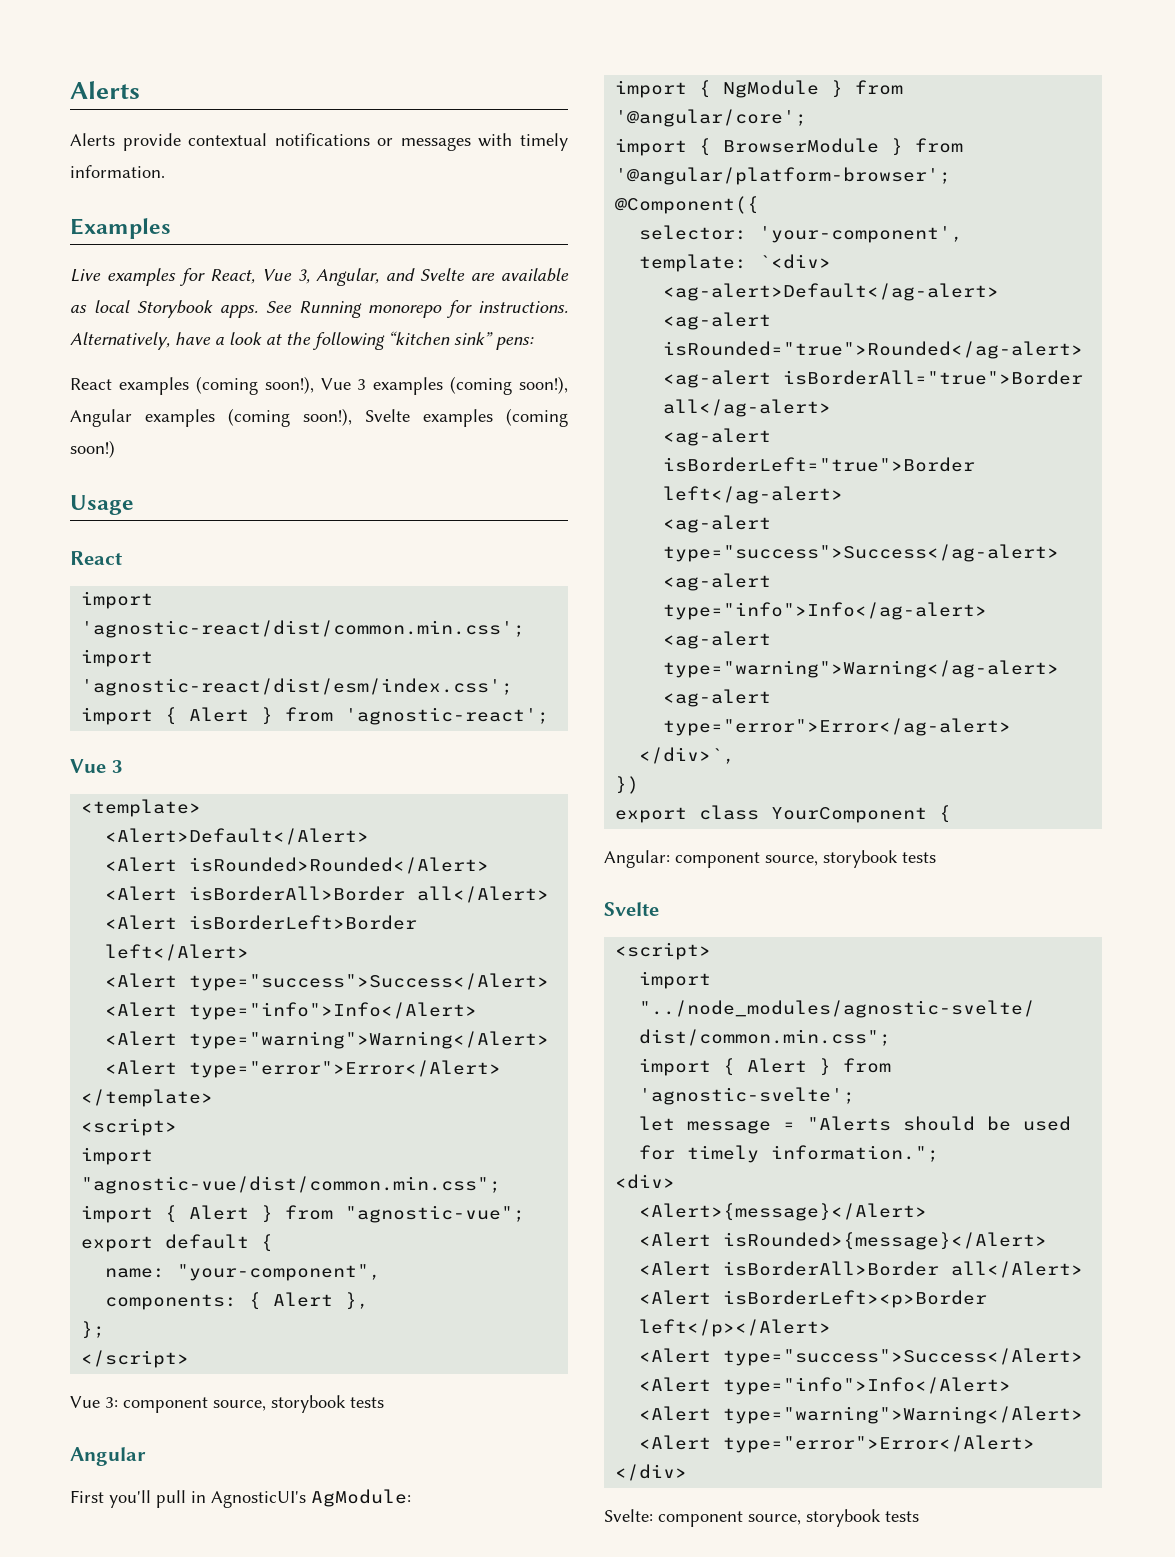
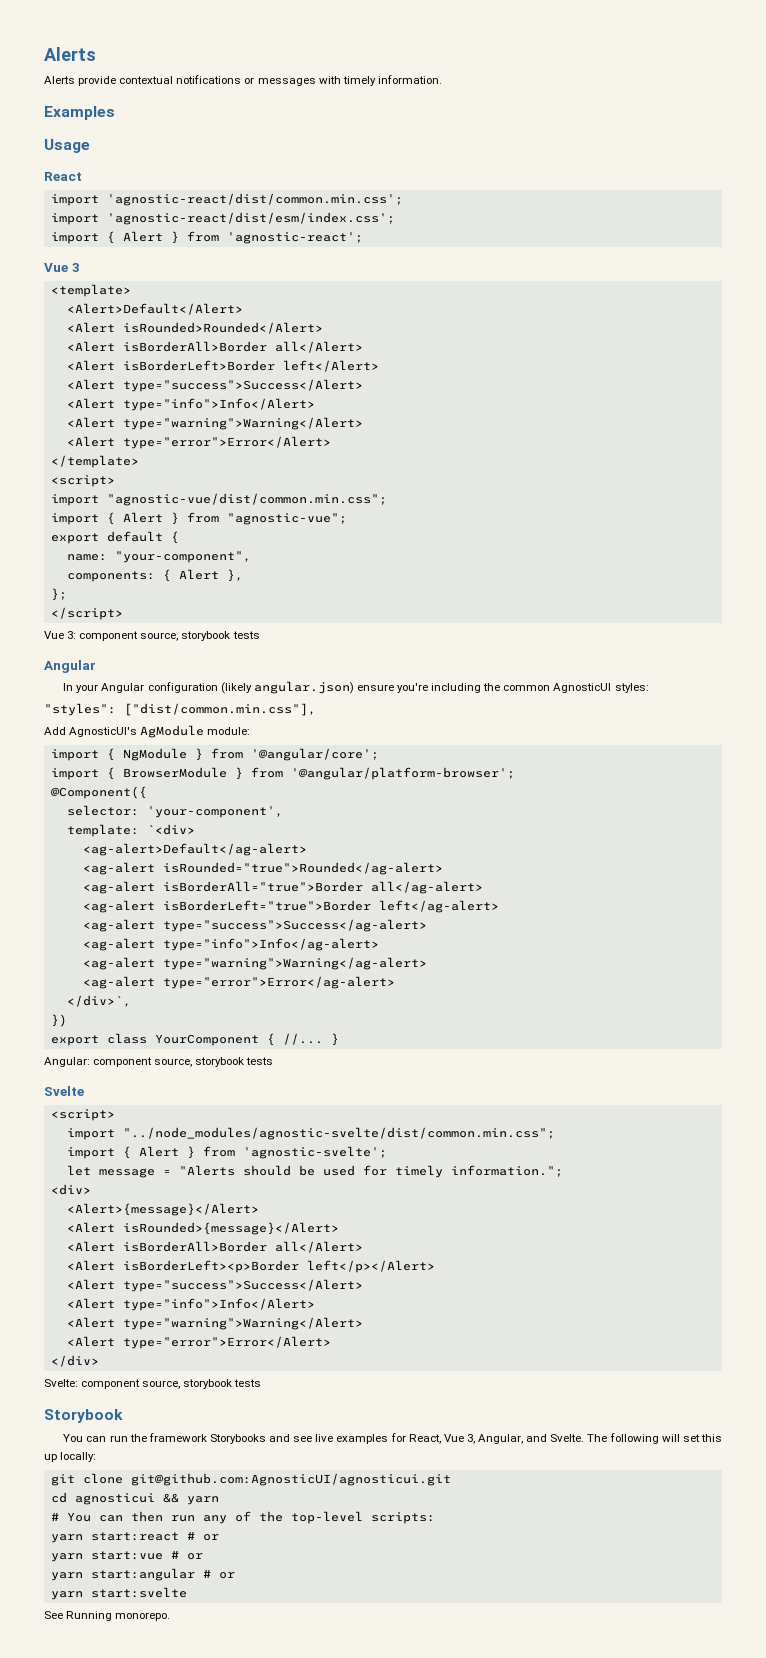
[70,268,569,286] [70,300,568,318] [70,331,534,350] [70,376,568,395] [70,408,568,427] [70,440,115,458] // Live examples for React, Vue 3, Angular, and Svelte are available as local Storybook apps. See Running monorepo for instructions. Alternatively, have a look at the following “kitchen sink” pens: // React examples (coming soon!), Vue 3 examples (coming soon!), Angular examples (coming soon!), Svelte examples (coming soon!) -> (115, 113) none
[70,1489,411,1508] First you'll pull in AgnosticUI's AgModule: -> [63,681,649,694] [44,703,316,716] [44,725,251,738] In your Angular configuration (likely angular.json) ensure you're including the common AgnosticUI styles: // "styles": ["dist/common.min.css"], // Add AgnosticUI's AgModule module:
(952, 814) none -> [282,1033,339,1046] //... }
(919, 1516) none -> [44,1409,123,1423] [63,1433,722,1444] [44,1452,97,1462] [50,1473,451,1486] [50,1492,219,1505] [50,1511,435,1524] [50,1531,219,1543] [50,1550,203,1562] [50,1568,235,1581] [50,1587,187,1600] [44,1611,171,1621] // Storybook // You can run the framework Storybooks and see live examples for React, Vue 3, Angular, and Svelte. The following will set this up locally: // git clone git@github.com:AgnosticUI/agnosticui.git // cd agnosticui && yarn // # You can then run any of the top-level scripts: // yarn start:react # or // yarn start:vue # or // yarn start:angular # or // yarn start:svelte // See Running monorepo.

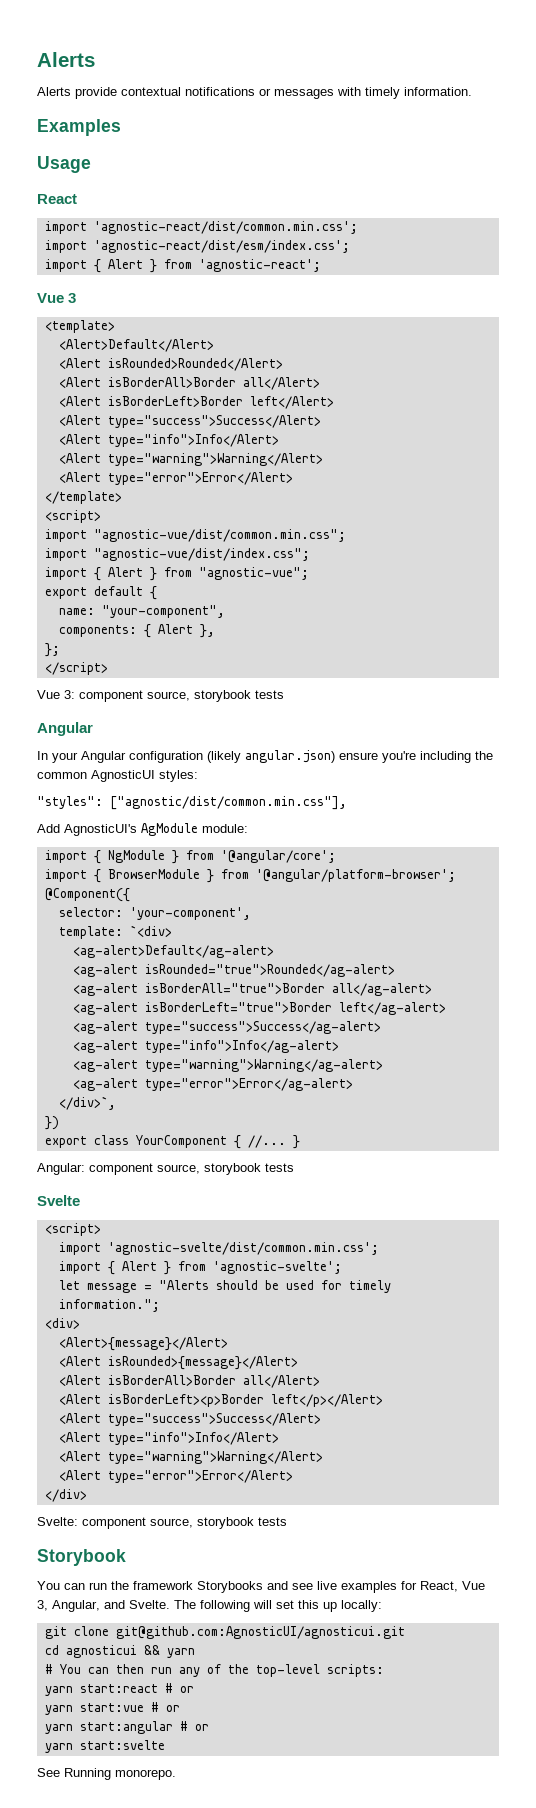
(387, 499) none -> [44,548,310,561] // import "agnostic-vue/dist/index.css";
[124,703,316,716] ["dist/common.min.css"], -> [110,796,347,810] ["agnostic/dist/common.min.css"],
[122,1127,555,1140] "../node_modules/agnostic-svelte/dist/common.min.css"; -> [107,1242,379,1255] 'agnostic-svelte/dist/common.min.css';

